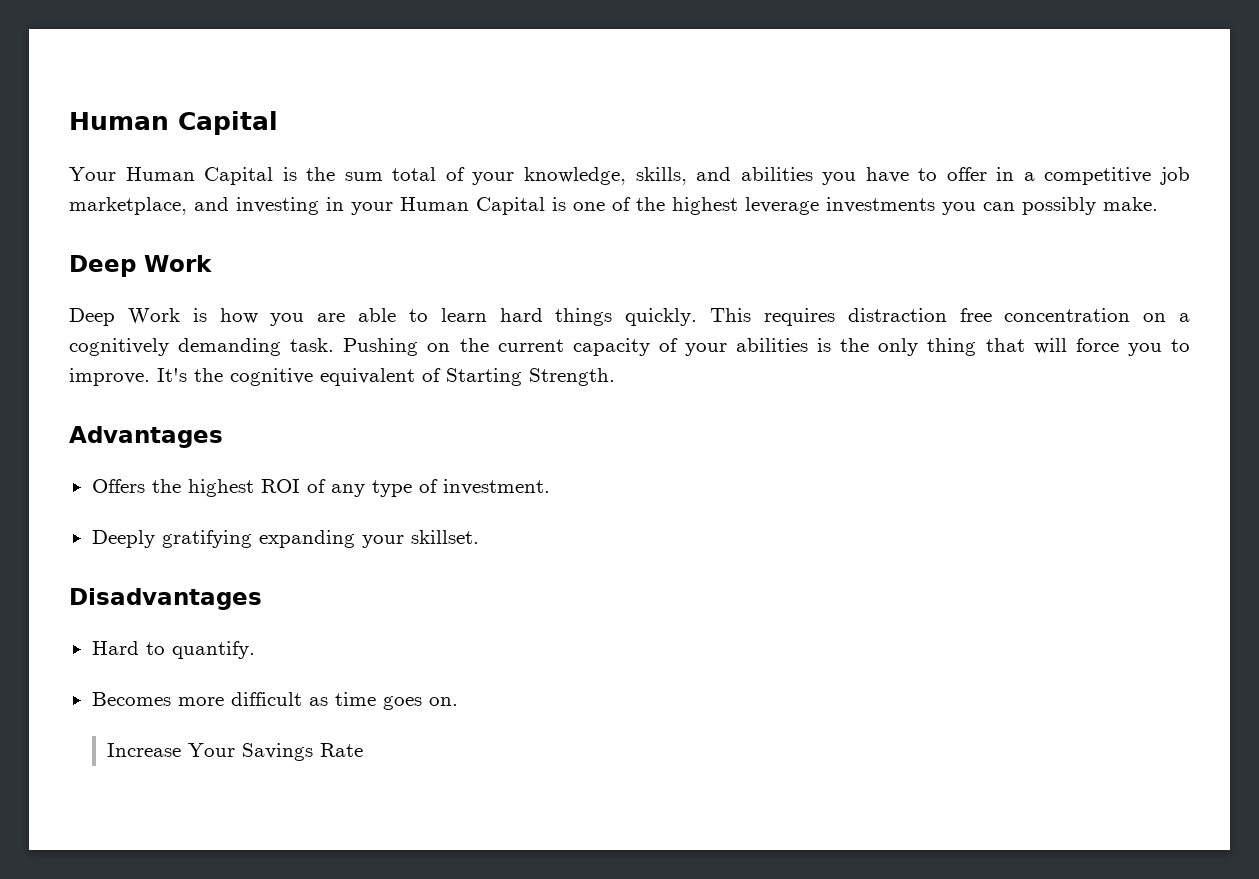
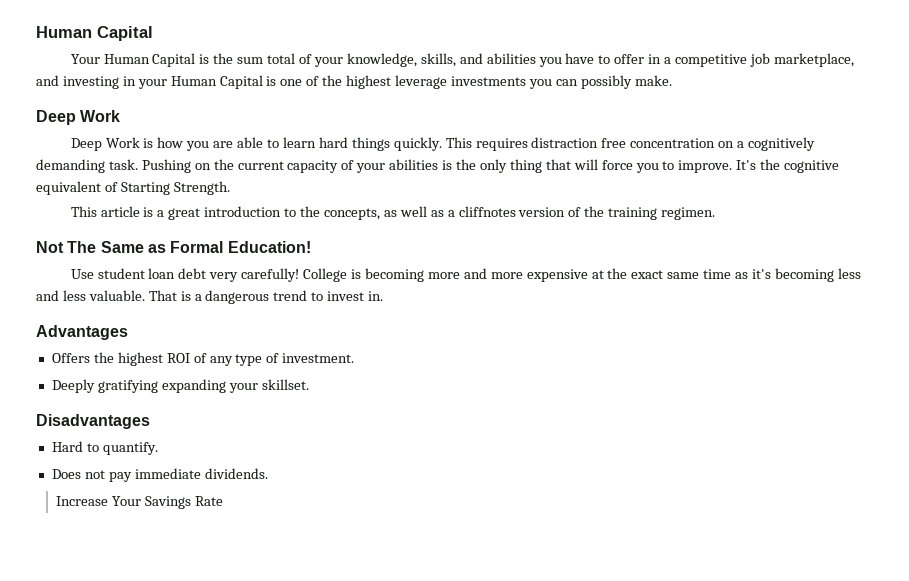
(615, 377) none -> [70,206,716,220] [36,241,311,253] [70,268,861,282] [36,290,384,304] // This article is a great introduction to the concepts, as well as a cliffnotes version of the training regimen. // Not The Same as Formal Education! // Use student loan debt very carefully! College is becoming more and more expensive at the exact same time as it's becoming less and less valuable. That is a dangerous trend to invest in.
[91,692,458,710] Becomes more difficult as time goes on. -> [51,468,268,482] Does not pay immediate dividends.

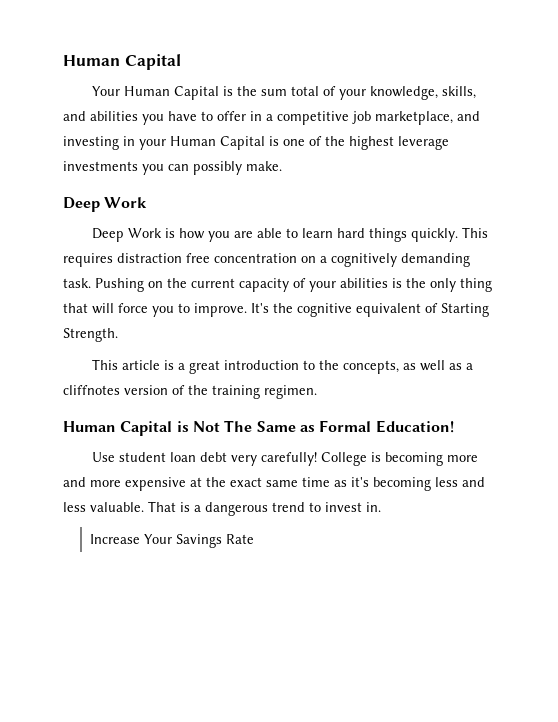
(716, 213) none -> [63,421,189,436] Human Capital is
[36,325,128,340] [51,352,355,366] [51,379,309,393] [36,414,150,429] [51,441,158,455] [51,468,268,482] // Advantages // Offers the highest ROI of any type of investment. // Deeply gratifying expanding your skillset. // Disadvantages // Hard to quantify. // Does not pay immediate dividends. -> (381, 507) none

